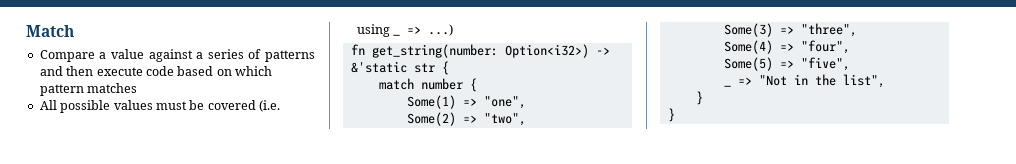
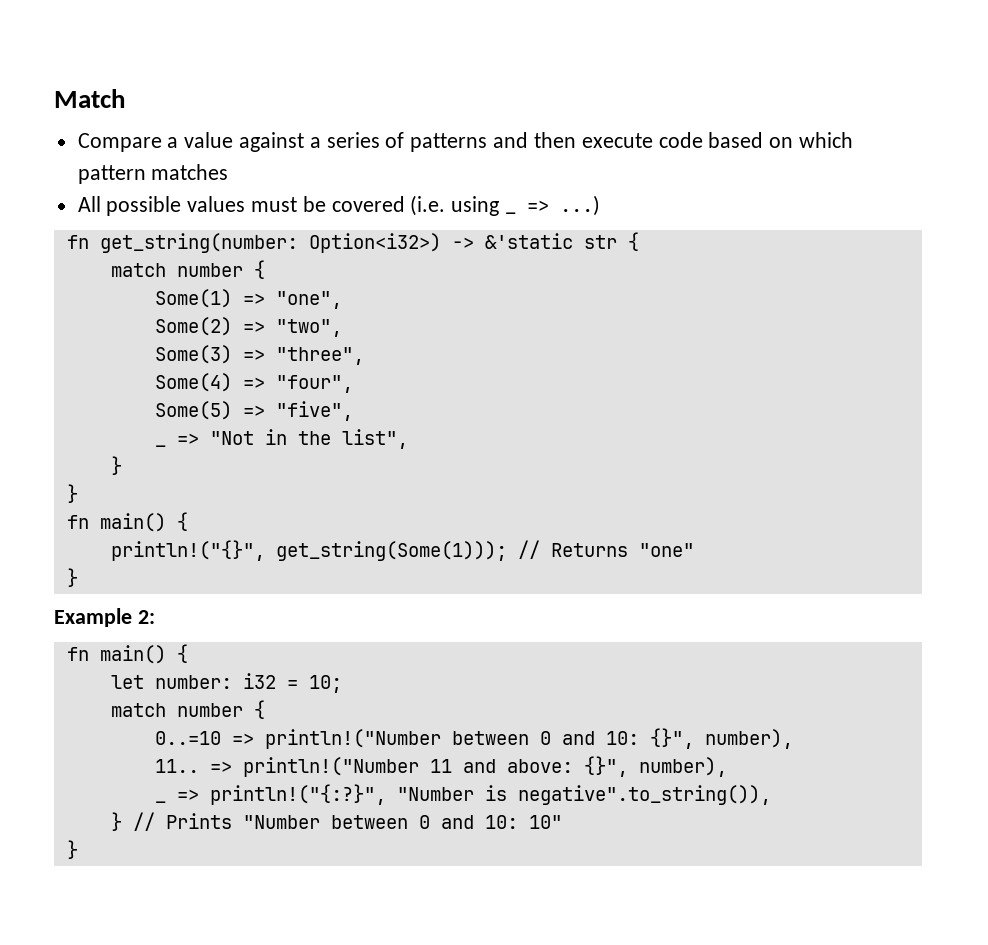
(675, 115) none -> [66,512,188,532] [110,540,694,561] [66,568,78,587] [54,608,155,627] [66,644,188,664] [110,673,342,693] [110,700,265,719] [154,728,793,749] [154,756,727,777] [154,801,166,803] [176,784,771,805] [110,812,562,831] [66,840,78,859] // fn main() { // println!("{}", get_string(Some(1))); // Returns "one" // } // Example 2: // fn main() { // let number: i32 = 10; // match number { // 0..=10 => println!("Number between 0 and 10: {}", number), // 11.. => println!("Number 11 and above: {}", number), // _ => println!("{:?}", "Number is negative".to_string()), // } // Prints "Number between 0 and 10: 10" // }

